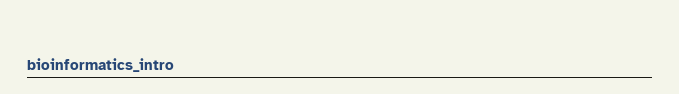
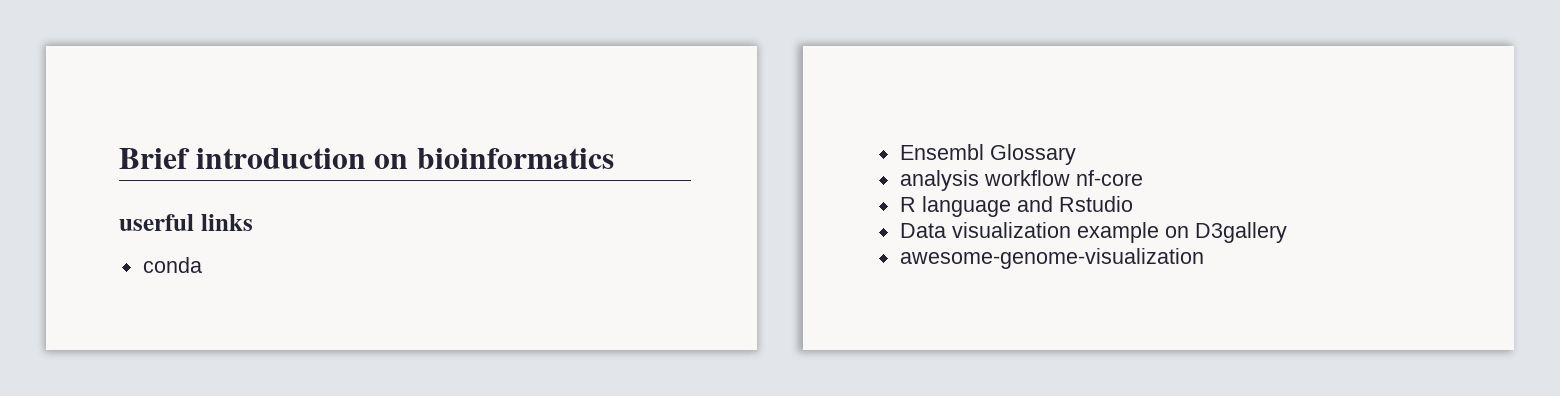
[27,58,174,72] bioinformatics_intro -> [119,148,614,169] [119,214,253,231] [142,257,202,273] [899,144,1076,165] [899,170,1143,191] [899,196,1133,217] [899,222,1287,243] [899,248,1204,269] Brief introduction on bioinformatics // userful links // conda // Ensembl Glossary // analysis workflow nf-core // R language and Rstudio // Data visualization example on D3gallery // awesome-genome-visualization

